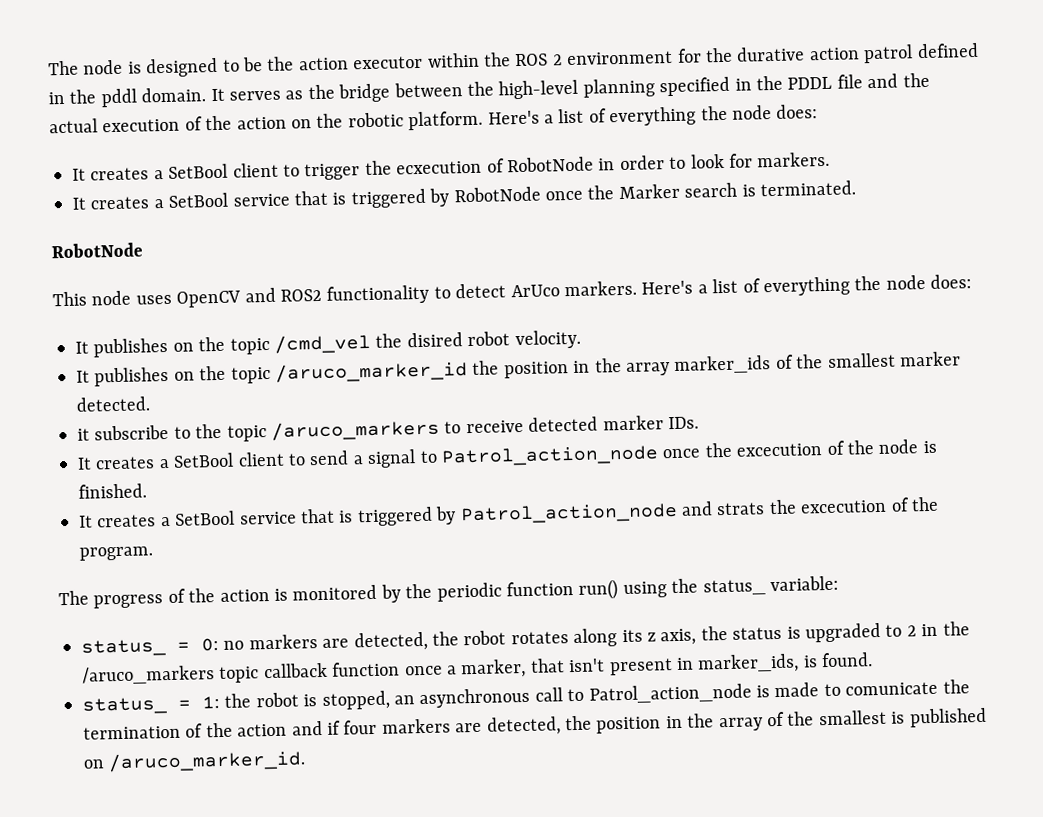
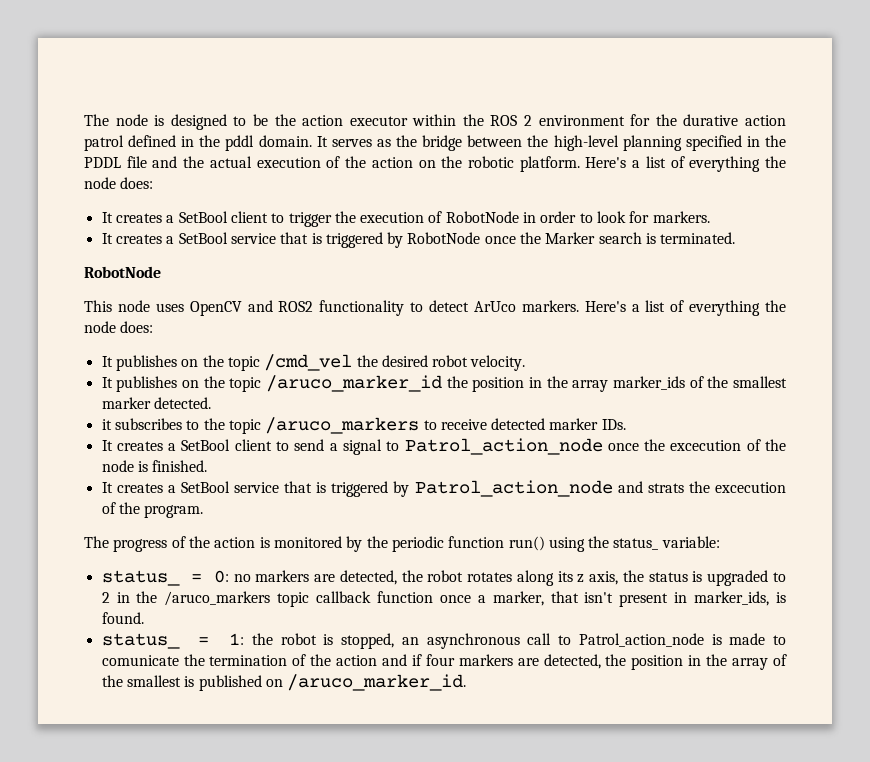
[396,160,483,175] ecxecution -> [360,212,425,223] execution
[406,332,463,348] disired -> [381,355,428,367] desired
[94,424,170,441] subscribe -> [114,418,182,430] subscribes

